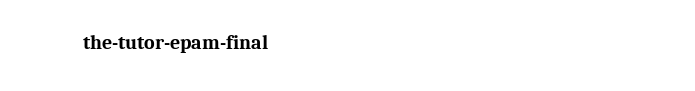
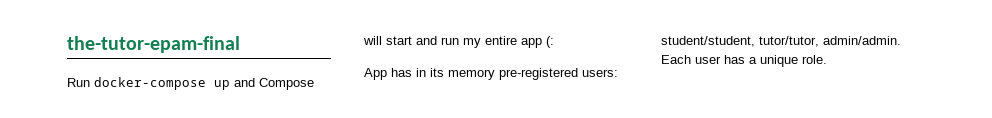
(268, 43) none -> [67,77,314,90] [363,36,554,48] [364,68,618,80] [661,36,901,47] [661,55,827,67] // Run docker-compose up and Compose will start and run my entire app (: // App has in its memory pre-registered users: student/student, tutor/tutor, admin/admin. Each user has a unique role.

